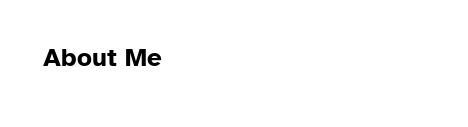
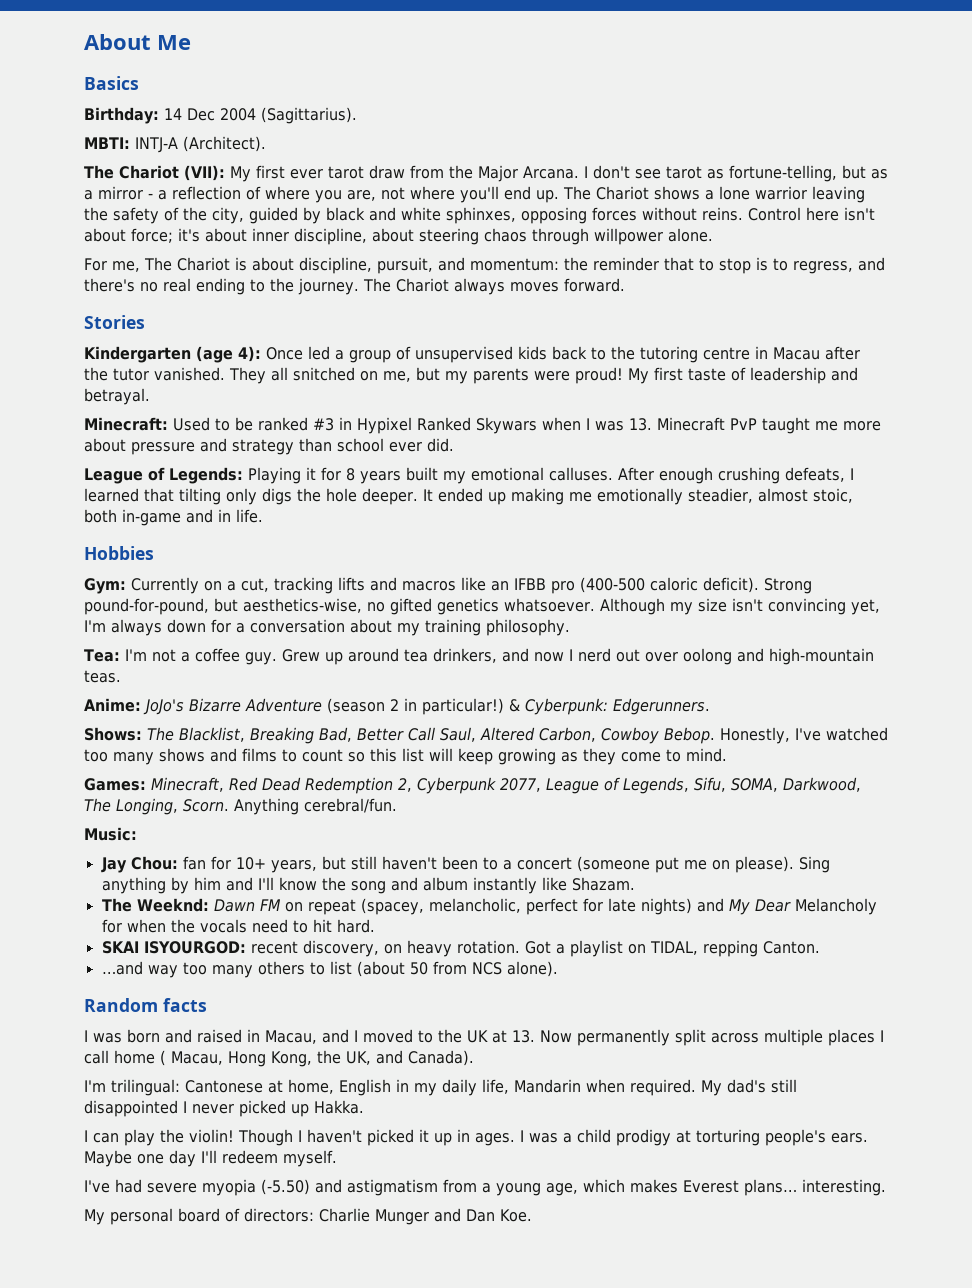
(162, 57) none -> [84,76,139,90] [84,107,357,124] [84,136,266,153] [84,165,888,182] [84,186,865,203] [84,207,875,224] [84,228,713,245] [84,257,885,274] [84,278,625,295] [84,315,145,329] [84,346,860,363] [84,367,858,384] [84,388,150,405] [84,417,881,434] [84,438,454,455] [84,467,854,484] [84,488,853,505] [84,509,263,526] [84,546,154,560] [84,577,812,594] [84,598,880,615] [84,619,570,636] [84,648,874,665] [84,670,121,683] [84,698,710,715] [84,727,888,744] [84,748,727,765] [84,777,861,794] [84,798,397,815] [84,827,137,841] [100,856,830,873] [101,877,635,894] [101,898,877,915] [101,919,375,933] [101,940,820,957] [101,961,558,978] [84,998,207,1012] [84,1029,884,1046] [84,1050,474,1067] [84,1079,797,1096] [84,1100,364,1117] [84,1129,868,1146] [84,1150,337,1167] [84,1179,886,1196] [84,1208,532,1225] // Basics // Birthday: 14 Dec 2004 (Sagittarius). // MBTI: INTJ-A (Architect). // The Chariot (VII): My first ever tarot draw from the Major Arcana. I don't see tarot as fortune-telling, but as a mirror - a reflection of where you are, not where you'll end up. The Chariot shows a lone warrior leaving the safety of the city, guided by black and white sphinxes, opposing forces without reins. Control here isn't about force; it's about inner discipline, about steering chaos through willpower alone. // For me, The Chariot is about discipline, pursuit, and momentum: the reminder that to stop is to regress, and there's no real ending to the journey. The Chariot always moves forward. // Stories // Kindergarten (age 4): Once led a group of unsupervised kids back to the tutoring centre in Macau after the tutor vanished. They all snitched on me, but my parents were proud! My first taste of leadership and betrayal. // Minecraft: Used to be ranked #3 in Hypixel Ranked Skywars when I was 13. Minecraft PvP taught me more about pressure and strategy than school ever did. // League of Legends: Playing it for 8 years built my emotional calluses. After enough crushing defeats, I learned that tilting only digs the hole deeper. It ended up making me emotionally steadier, almost stoic, both in-game and in life. // Hobbies // Gym: Currently on a cut, tracking lifts and macros like an IFBB pro (400-500 caloric deficit). Strong pound-for-pound, but aesthetics-wise, no gifted genetics whatsoever. Although my size isn't convincing yet, I'm always down for a conversation about my training philosophy. // Tea: I'm not a coffee guy. Grew up around tea drinkers, and now I nerd out over oolong and high-mountain teas. // Anime: JoJo's Bizarre Adventure (season 2 in particular!) & Cyberpunk: Edgerunners. // Shows: The Blacklist, Breaking Bad, Better Call Saul, Altered Carbon, Cowboy Bebop. Honestly, I've watched too many shows and films to count so this list will keep growing as they come to mind. // Games: Minecraft, Red Dead Redemption 2, Cyberpunk 2077, League of Legends, Sifu, SOMA, Darkwood, The Longing, Scorn. Anything cerebral/fun. // Music: // Jay Chou: fan for 10+ years, but still haven't been to a concert (someone put me on please). Sing anything by him and I'll know the song and album instantly like Shazam. // The Weeknd: Dawn FM on repeat (spacey, melancholic, perfect for late nights) and My Dear Melancholy for when the vocals need to hit hard. // SKAI ISYOURGOD: recent discovery, on heavy rotation. Got a playlist on TIDAL, repping Canton. // …and way too many others to list (about 50 from NCS alone). // Random facts // I was born and raised in Macau, and I moved to the UK at 13. Now permanently split across multiple places I call home ( Macau, Hong Kong, the UK, and Canada). // I'm trilingual: Cantonese at home, English in my daily life, Mandarin when required. My dad's still disappointed I never picked up Hakka. // I can play the violin! Though I haven't picked it up in ages. I was a child prodigy at torturing people's ears. Maybe one day I'll redeem myself. // I've had severe myopia (-5.50) and astigmatism from a young age, which makes Everest plans… interesting. // My personal board of directors: Charlie Munger and Dan Koe.

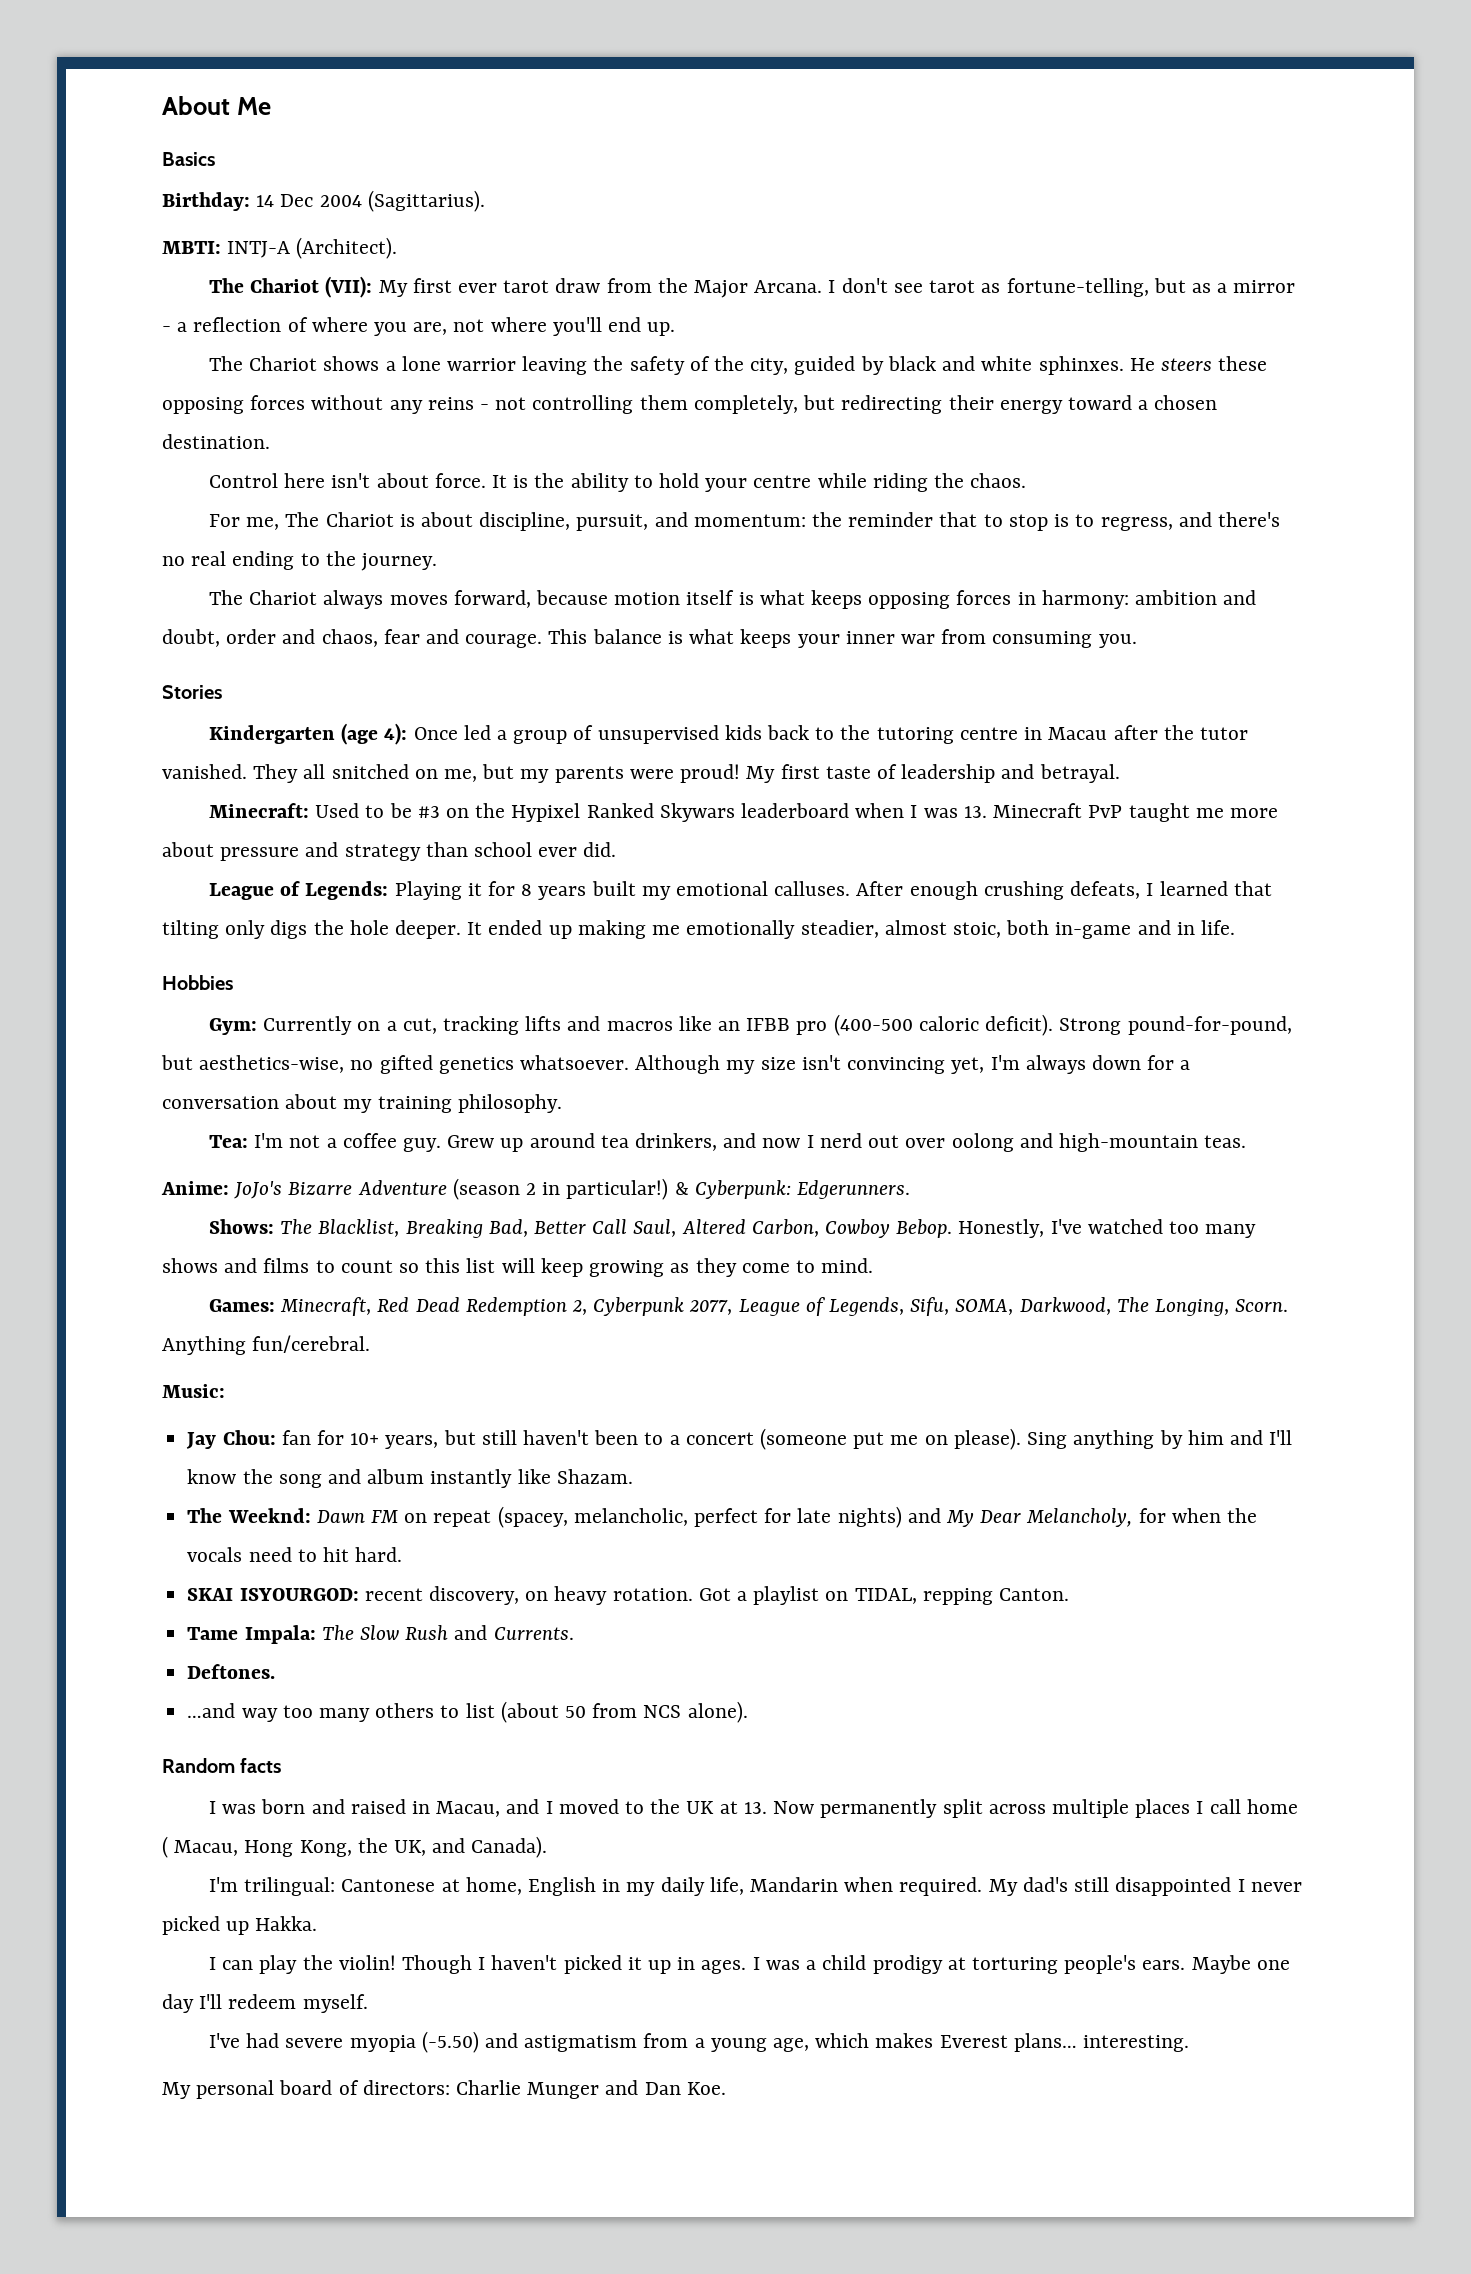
(559, 196) none -> (676, 329) //
[446,207,875,224] [84,228,713,245] sphinxes, opposing forces without reins. Control here isn't about force; it's about inner discipline, about steering chaos through willpower alone. -> [1038,356,1268,375] [162,395,1218,414] [162,434,270,449] [208,473,1027,492] sphinxes. He steers these opposing forces without any reins - not controlling them completely, but redirecting their energy toward a chosen destination. // Control here isn't about force. It is the ability to hold your centre while riding the chaos.
(359, 286) none -> (438, 562) //
[563,278,625,292] forward. -> [453,590,1257,609] [162,629,1137,648] forward, because motion itself is what keeps opposing forces in harmony: ambition and doubt, order and chaos, fear and courage. This balance is what keeps your inner war from consuming you.
[258,417,352,431] ranked #3 in -> [417,803,506,818] #3 on the
(537, 425) none -> [741,803,850,818] leaderboard
[304,798,397,813] cerebral/fun. -> [252,1335,371,1353] fun/cerebral.
[794,898,877,915] Melancholy -> [1026,1508,1133,1527] Melancholy,
(820, 947) none -> [187,1625,574,1644] [187,1664,276,1679] // Tame Impala: The Slow Rush and Currents. // Deftones.

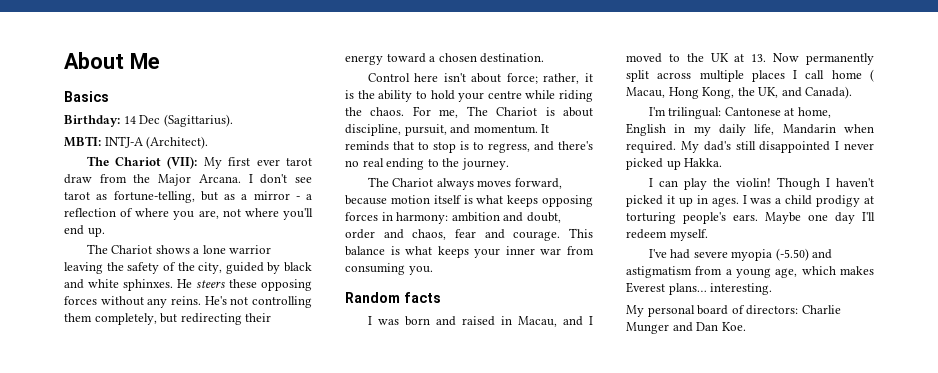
[319,195,362,207] 2004 -> (161, 119) none
[427,397,490,410] reins - -> [171,296,227,305] reins. He's
[434,473,508,488] force. It -> [506,73,593,84] force; rather, it
(1027, 480) // -> (405, 111) none
[693,512,934,527] momentum: the reminder -> [473,124,550,134] [345,141,389,151] momentum. It reminds
[162,685,222,699] [208,723,1248,745] [162,764,1120,783] [208,803,1278,822] [162,842,617,861] [208,881,1272,900] [162,920,1235,939] [162,975,233,990] [208,1014,1292,1036] [161,1055,1191,1074] [162,1094,562,1113] [208,1133,1247,1152] [161,1178,911,1200] [208,1219,1257,1238] [162,1258,874,1277] [208,1297,1289,1316] [162,1335,371,1355] [162,1384,225,1398] [186,1428,1293,1450] [187,1469,633,1488] [187,1506,1258,1528] [187,1547,403,1562] [187,1586,1070,1605] [187,1625,574,1644] [187,1664,276,1679] [187,1701,748,1723] // Stories // Kindergarten (age 4): Once led a group of unsupervised kids back to the tutoring centre in Macau after the tutor vanished. They all snitched on me, but my parents were proud! My first taste of leadership and betrayal. // Minecraft: Used to be #3 on the Hypixel Ranked Skywars leaderboard when I was 13. Minecraft PvP taught me more about pressure and strategy than school ever did. // League of Legends: Playing it for 8 years built my emotional calluses. After enough crushing defeats, I learned that tilting only digs the hole deeper. It ended up making me emotionally steadier, almost stoic, both in-game and in life. // Hobbies // Gym: Currently on a cut, tracking lifts and macros like an IFBB pro (400-500 caloric deficit). Strong pound-for-pound, but aesthetics-wise, no gifted genetics whatsoever. Although my size isn't convincing yet, I'm always down for a conversation about my training philosophy. // Tea: I'm not a coffee guy. Grew up around tea drinkers, and now I nerd out over oolong and high-mountain teas. // Anime: JoJo's Bizarre Adventure (season 2 in particular!) & Cyberpunk: Edgerunners. // Shows: The Blacklist, Breaking Bad, Better Call Saul, Altered Carbon, Cowboy Bebop. Honestly, I've watched too many shows and films to count so this list will keep growing as they come to mind. // Games: Minecraft, Red Dead Redemption 2, Cyberpunk 2077, League of Legends, Sifu, SOMA, Darkwood, The Longing, Scorn. Anything fun/cerebral. // Music: // Jay Chou: fan for 10+ years, but still haven't been to a concert (someone put me on please). Sing anything by him and I'll know the song and album instantly like Shazam. // The Weeknd: Dawn FM on repeat (spacey, melancholic, perfect for late nights) and My Dear Melancholy, for when the vocals need to hit hard. // SKAI ISYOURGOD: recent discovery, on heavy rotation. Got a playlist on TIDAL, repping Canton. // Tame Impala: The Slow Rush and Currents. // Deftones. // …and way too many others to list (about 50 from NCS alone). -> (433, 270) none

